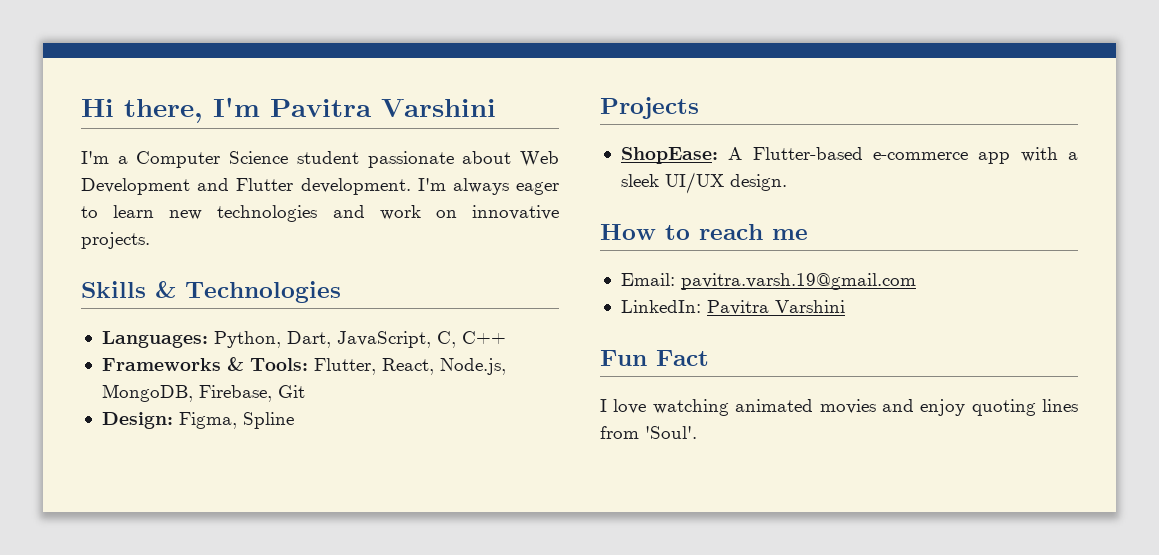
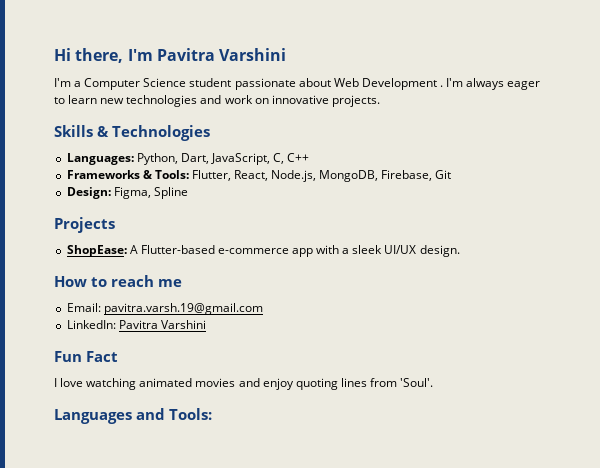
[197,178,411,195] and Flutter development. -> [439,85,443,87] .
(697, 432) none -> [54,408,212,424] // Languages and Tools:

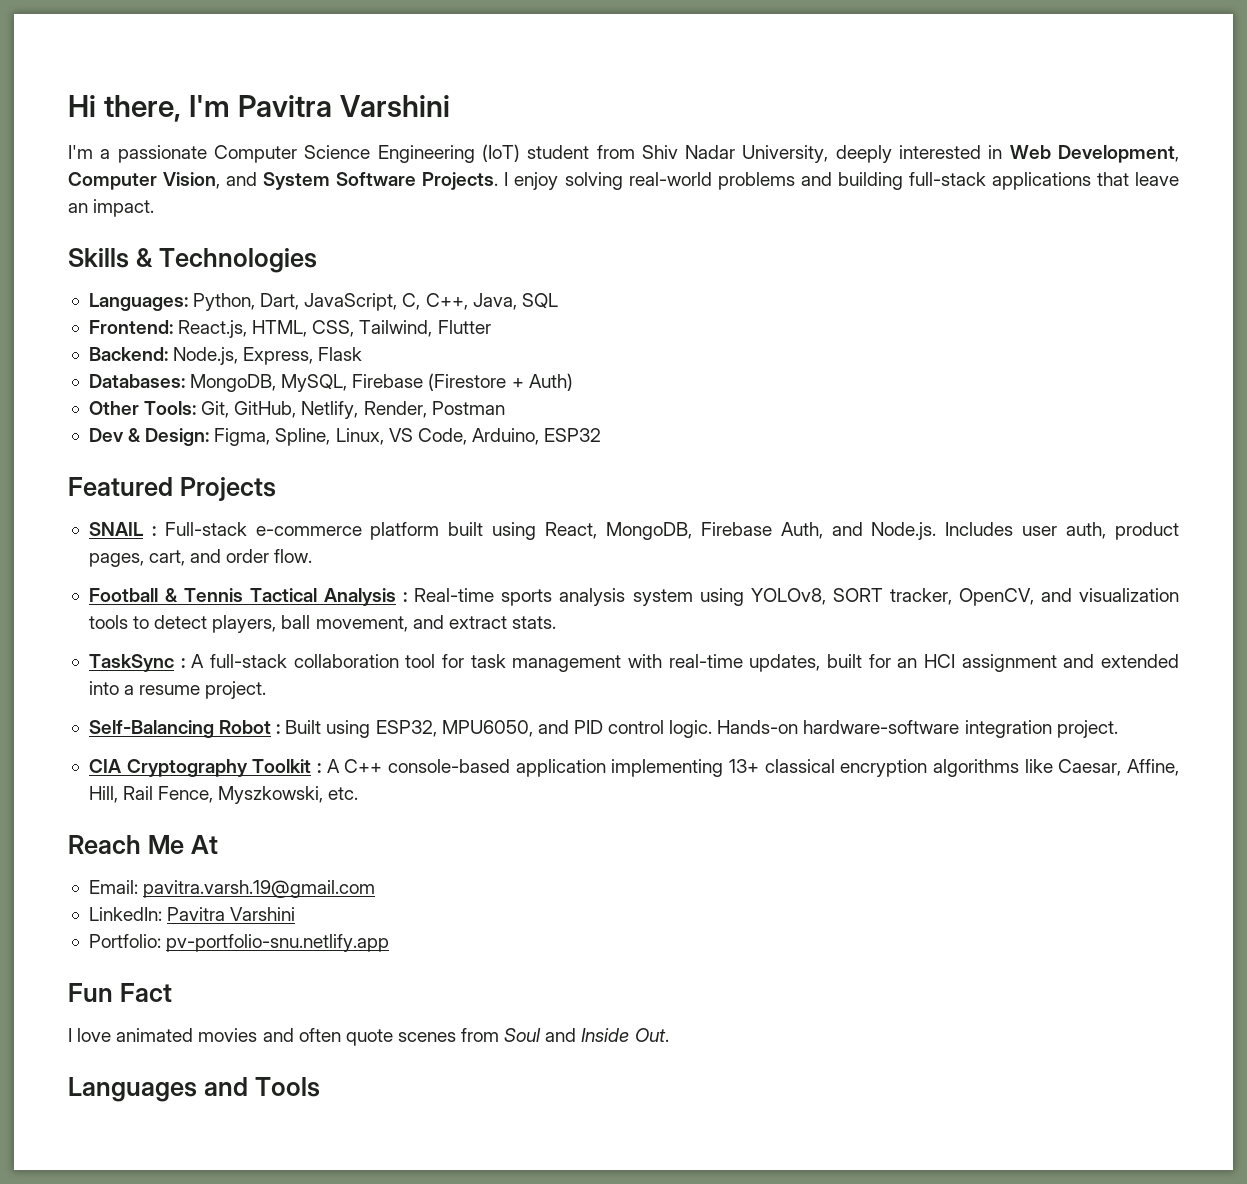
(82, 84) none -> [117,145,207,163] passionate
[189,78,541,90] [54,95,380,107] student passionate about Web Development . I'm always eager to learn new technologies and work on innovative projects. -> [377,144,1179,163] [68,172,1179,190] [68,199,155,217] Engineering (IoT) student from Shiv Nadar University, deeply interested in Web Development, Computer Vision, and System Software Projects. I enjoy solving real-world problems and building full-stack applications that leave an impact.
[287,153,310,162] [66,170,452,182] [66,187,188,199] [54,217,115,233] [66,245,460,257] [54,275,182,287] C++ // Frameworks & Tools: Flutter, React, Node.js, MongoDB, Firebase, Git // Design: Figma, Spline // Projects // ShopEase: A Flutter-based e-commerce app with a sleek UI/UX design. // How to reach me -> [425,293,558,310] [88,320,491,338] [88,347,363,365] [88,373,573,392] [88,401,505,419] [88,428,602,446] [68,477,276,501] [88,522,1180,540] [88,549,313,567] [88,588,1180,606] [88,615,556,633] [88,654,1179,672] [88,681,267,699] [88,720,1118,738] [88,759,1179,777] [88,786,359,804] [68,835,218,854] C++, Java, SQL // Frontend: React.js, HTML, CSS, Tailwind, Flutter // Backend: Node.js, Express, Flask // Databases: MongoDB, MySQL, Firebase (Firestore + Auth) // Other Tools: Git, GitHub, Netlify, Render, Postman // Dev & Design: Figma, Spline, Linux, VS Code, Arduino, ESP32 // Featured Projects // SNAIL : Full-stack e-commerce platform built using React, MongoDB, Firebase Auth, and Node.js. Includes user auth, product pages, cart, and order flow. // Football & Tennis Tactical Analysis : Real-time sports analysis system using YOLOv8, SORT tracker, OpenCV, and visualization tools to detect players, ball movement, and extract stats. // TaskSync : A full-stack collaboration tool for task management with real-time updates, built for an HCI assignment and extended into a resume project. // Self-Balancing Robot : Built using ESP32, MPU6050, and PID control logic. Hands-on hardware-software integration project. // CIA Cryptography Toolkit : A C++ console-based application implementing 13+ classical encryption algorithms like Caesar, Affine, Hill, Rail Fence, Myszkowski, etc. // Reach Me At
(206, 324) none -> [88,934,390,952] // Portfolio: pv-portfolio-snu.netlify.app
[86,378,137,390] watching -> (112, 1035) none
[262,378,434,390] enjoy quoting lines from 'Soul'. -> [298,1028,669,1046] often quote scenes from Soul and Inside Out.
[169,408,212,420] Tools: -> [254,1077,320,1097] Tools

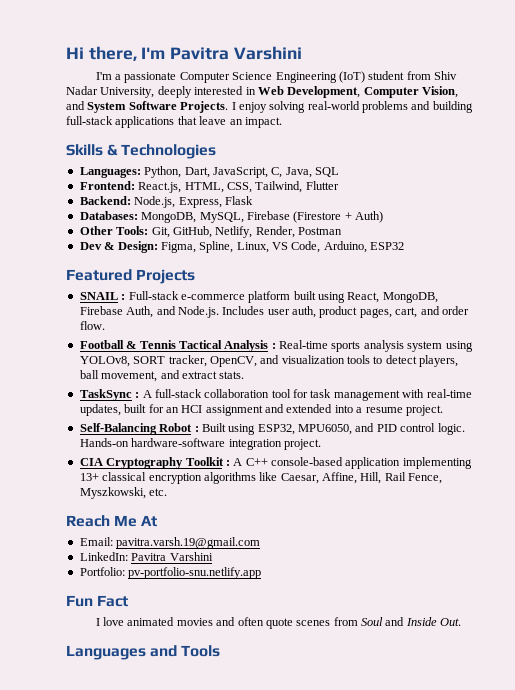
[425,293,468,310] C++, -> (283, 172) none

